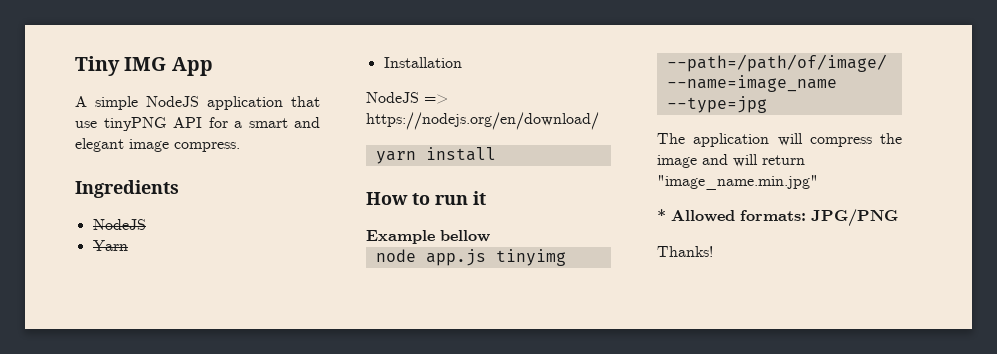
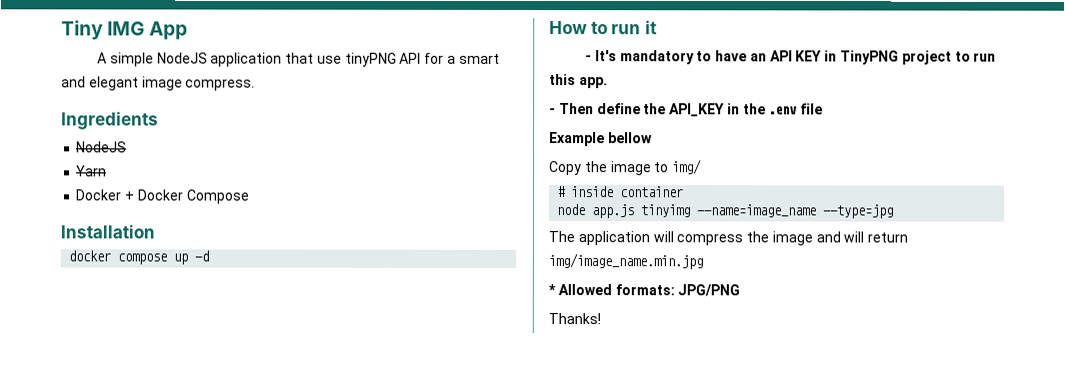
[383,57,462,68] [366,92,448,104] [366,112,599,130] [375,147,496,164] [366,191,486,205] [366,230,490,244] Installation // NodeJS => https://nodejs.org/en/download/ // yarn install // How to run it // Example bellow -> [75,189,249,204] [60,224,155,239] [68,250,210,265] [549,20,657,35] [584,50,997,65] [549,74,608,89] [549,103,824,117] [549,132,653,147] [549,159,703,176] [556,186,685,198] Docker + Docker Compose // Installation // docker compose up -d // How to run it // - It's mandatory to have an API KEY in TinyPNG project to run this app. // - Then define the API_KEY in the .env file // Example bellow // Copy the image to img/ // # inside container
[666,54,887,72] --path=/path/of/image/ -> (691, 211) none
[657,175,818,190] "image_name.min.jpg" -> [548,253,703,270] img/image_name.min.jpg

